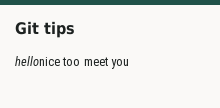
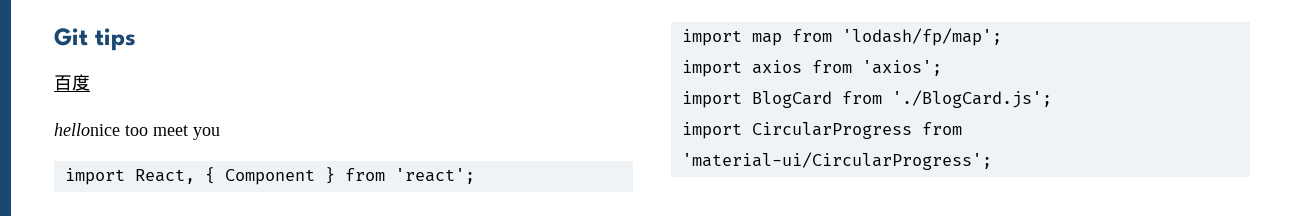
(75, 29) none -> [54,74,90,91] // 百度
(130, 64) none -> [64,167,475,185] [681,28,1002,46] [681,60,942,77] [681,90,1052,108] [681,122,962,139] [681,152,992,170] // import React, { Component } from 'react'; // import map from 'lodash/fp/map'; // import axios from 'axios'; // import BlogCard from './BlogCard.js'; // import CircularProgress from 'material-ui/CircularProgress';

